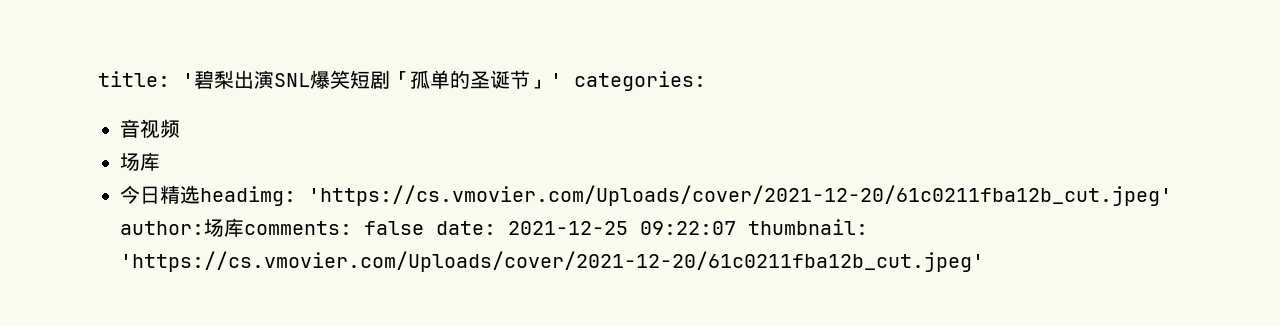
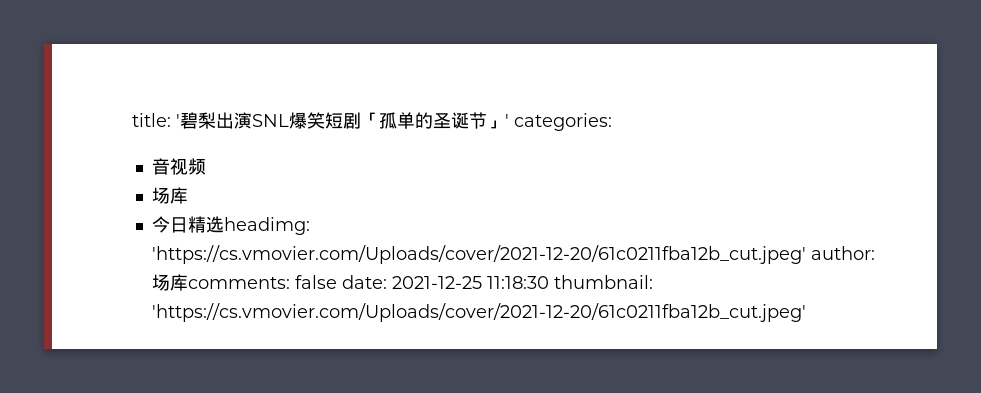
[640,221,736,235] 09:22:07 -> [486,276,549,289] 11:18:30

